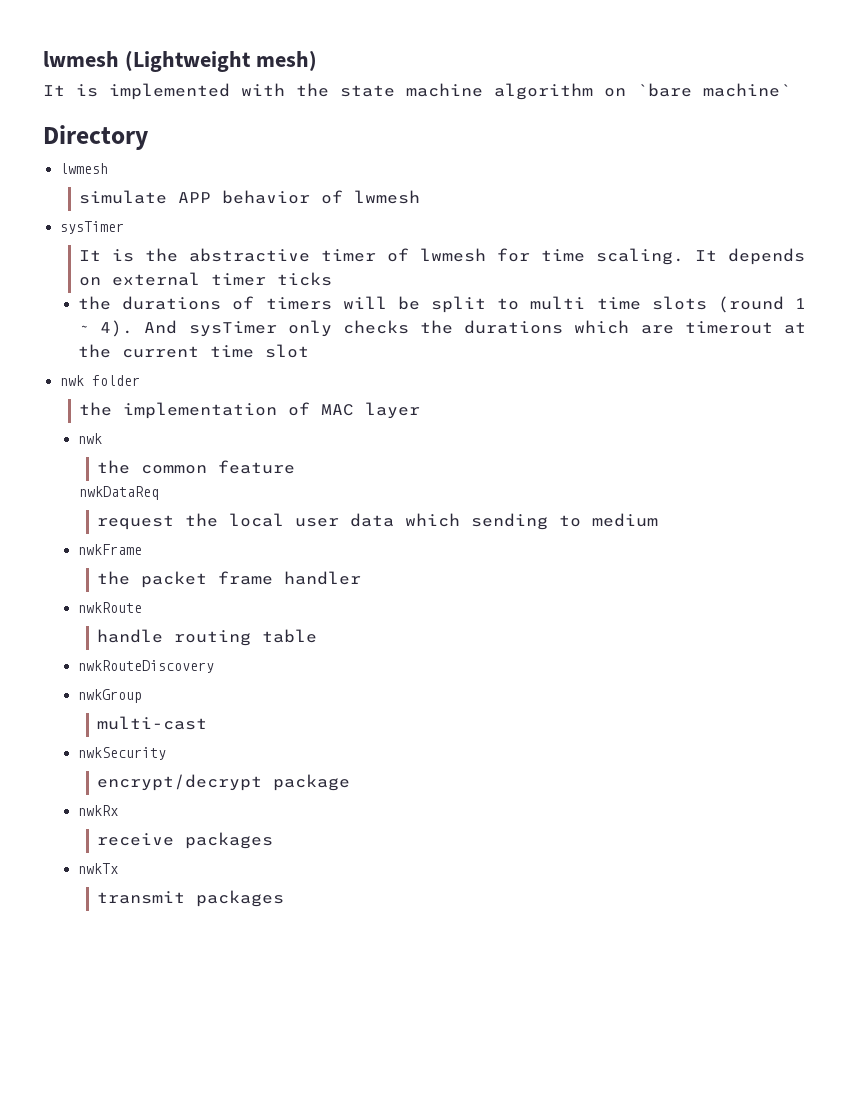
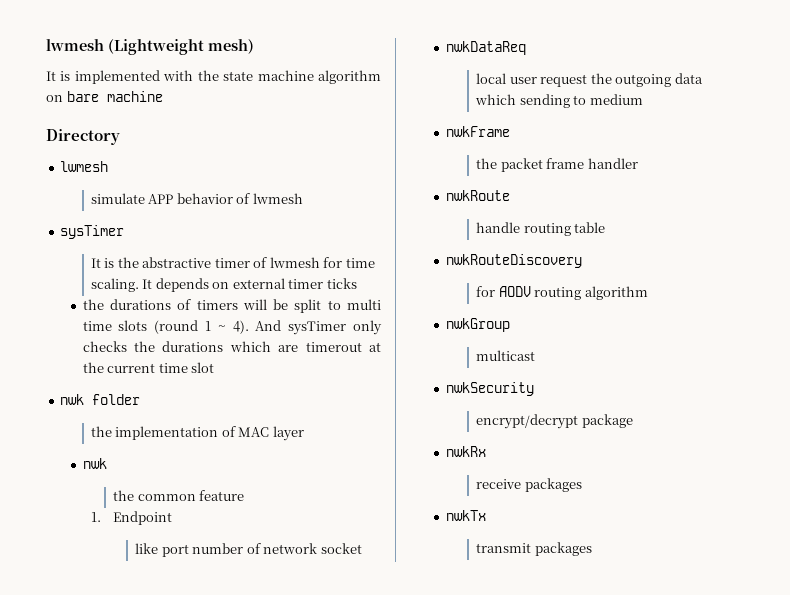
[637,83,791,97] `bare machine` -> [66,91,163,102] bare machine
[79,486,160,500] [97,513,340,530] nwkDataReq // request the local user -> [90,511,173,525] [135,543,362,557] [445,41,526,55] [476,73,672,87] 1. Endpoint // like port number of network socket // nwkDataReq // local user request the outgoing
(215, 666) none -> [476,286,648,300] // for AODV routing algorithm
[97,716,208,730] multi-cast -> [476,350,536,361] multicast

